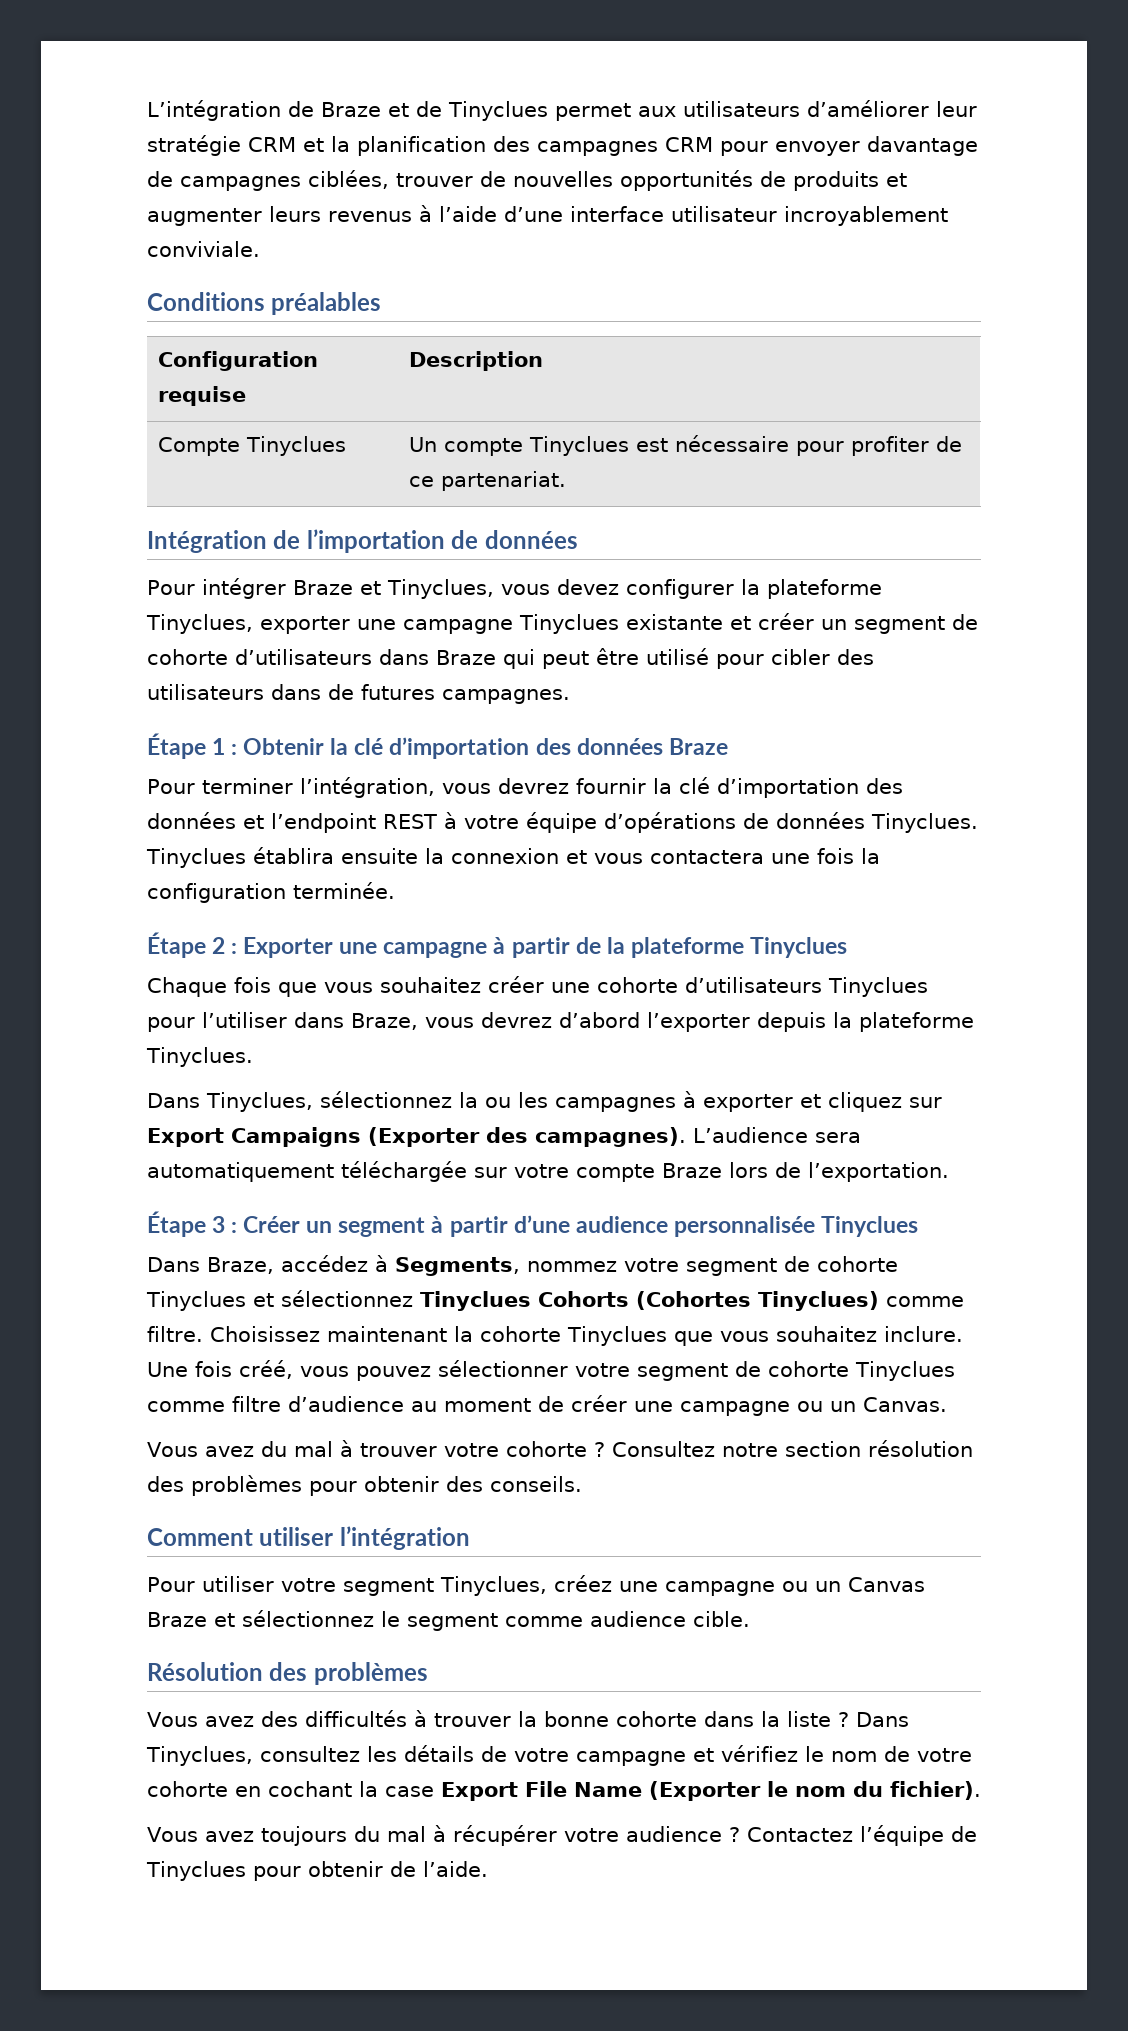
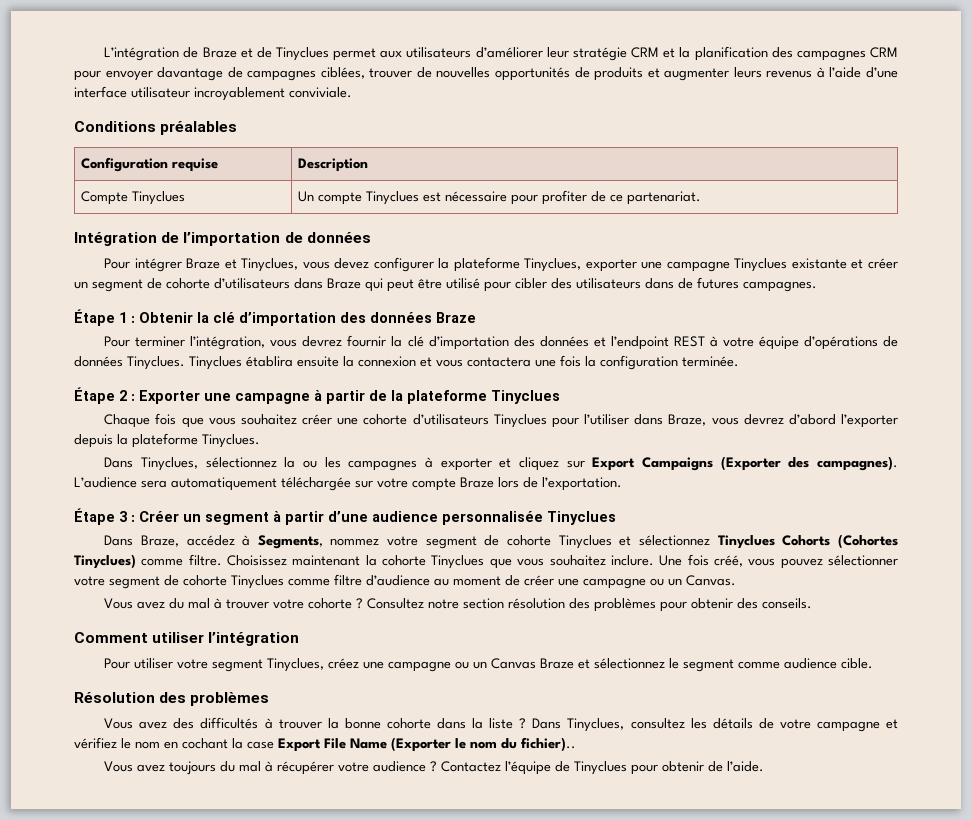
[883,1746,972,1762] [147,1781,228,1797] de votre cohorte -> (160, 745) none
[890,1781,981,1800] fichier). -> [521,737,576,752] fichier)..

